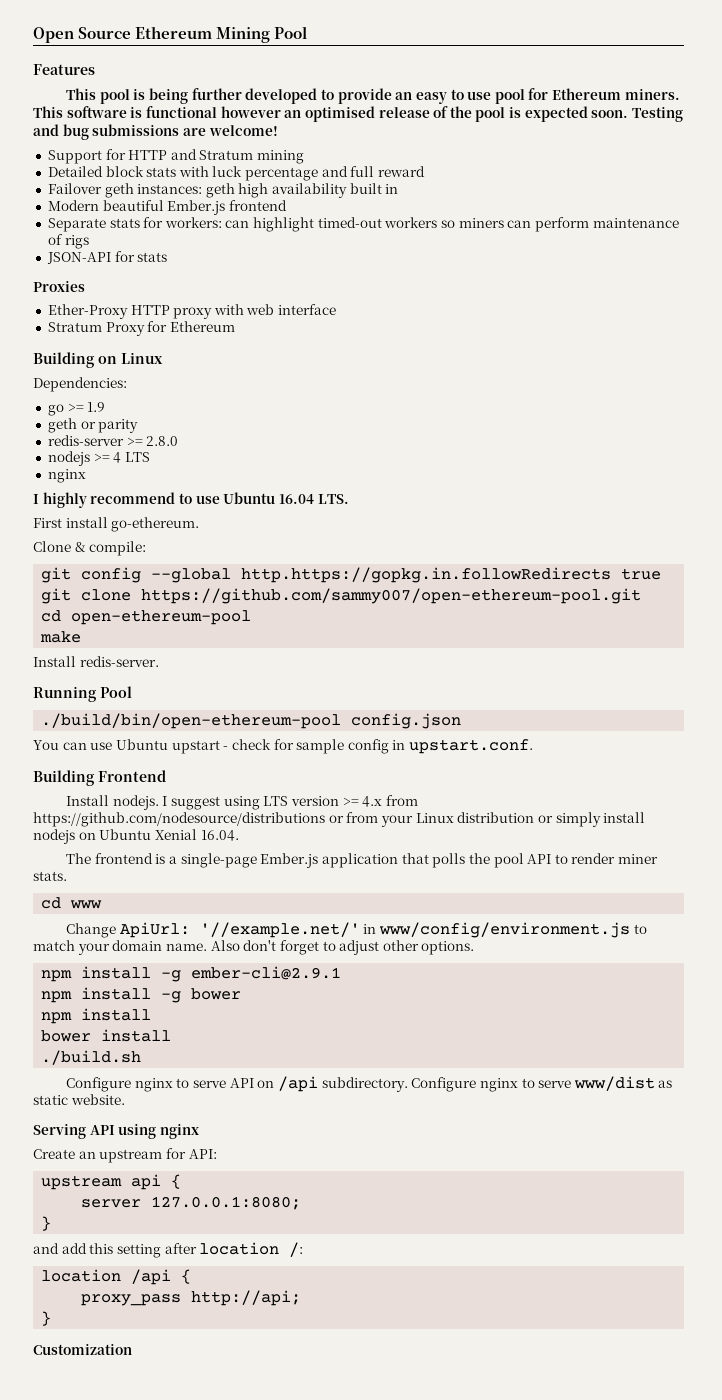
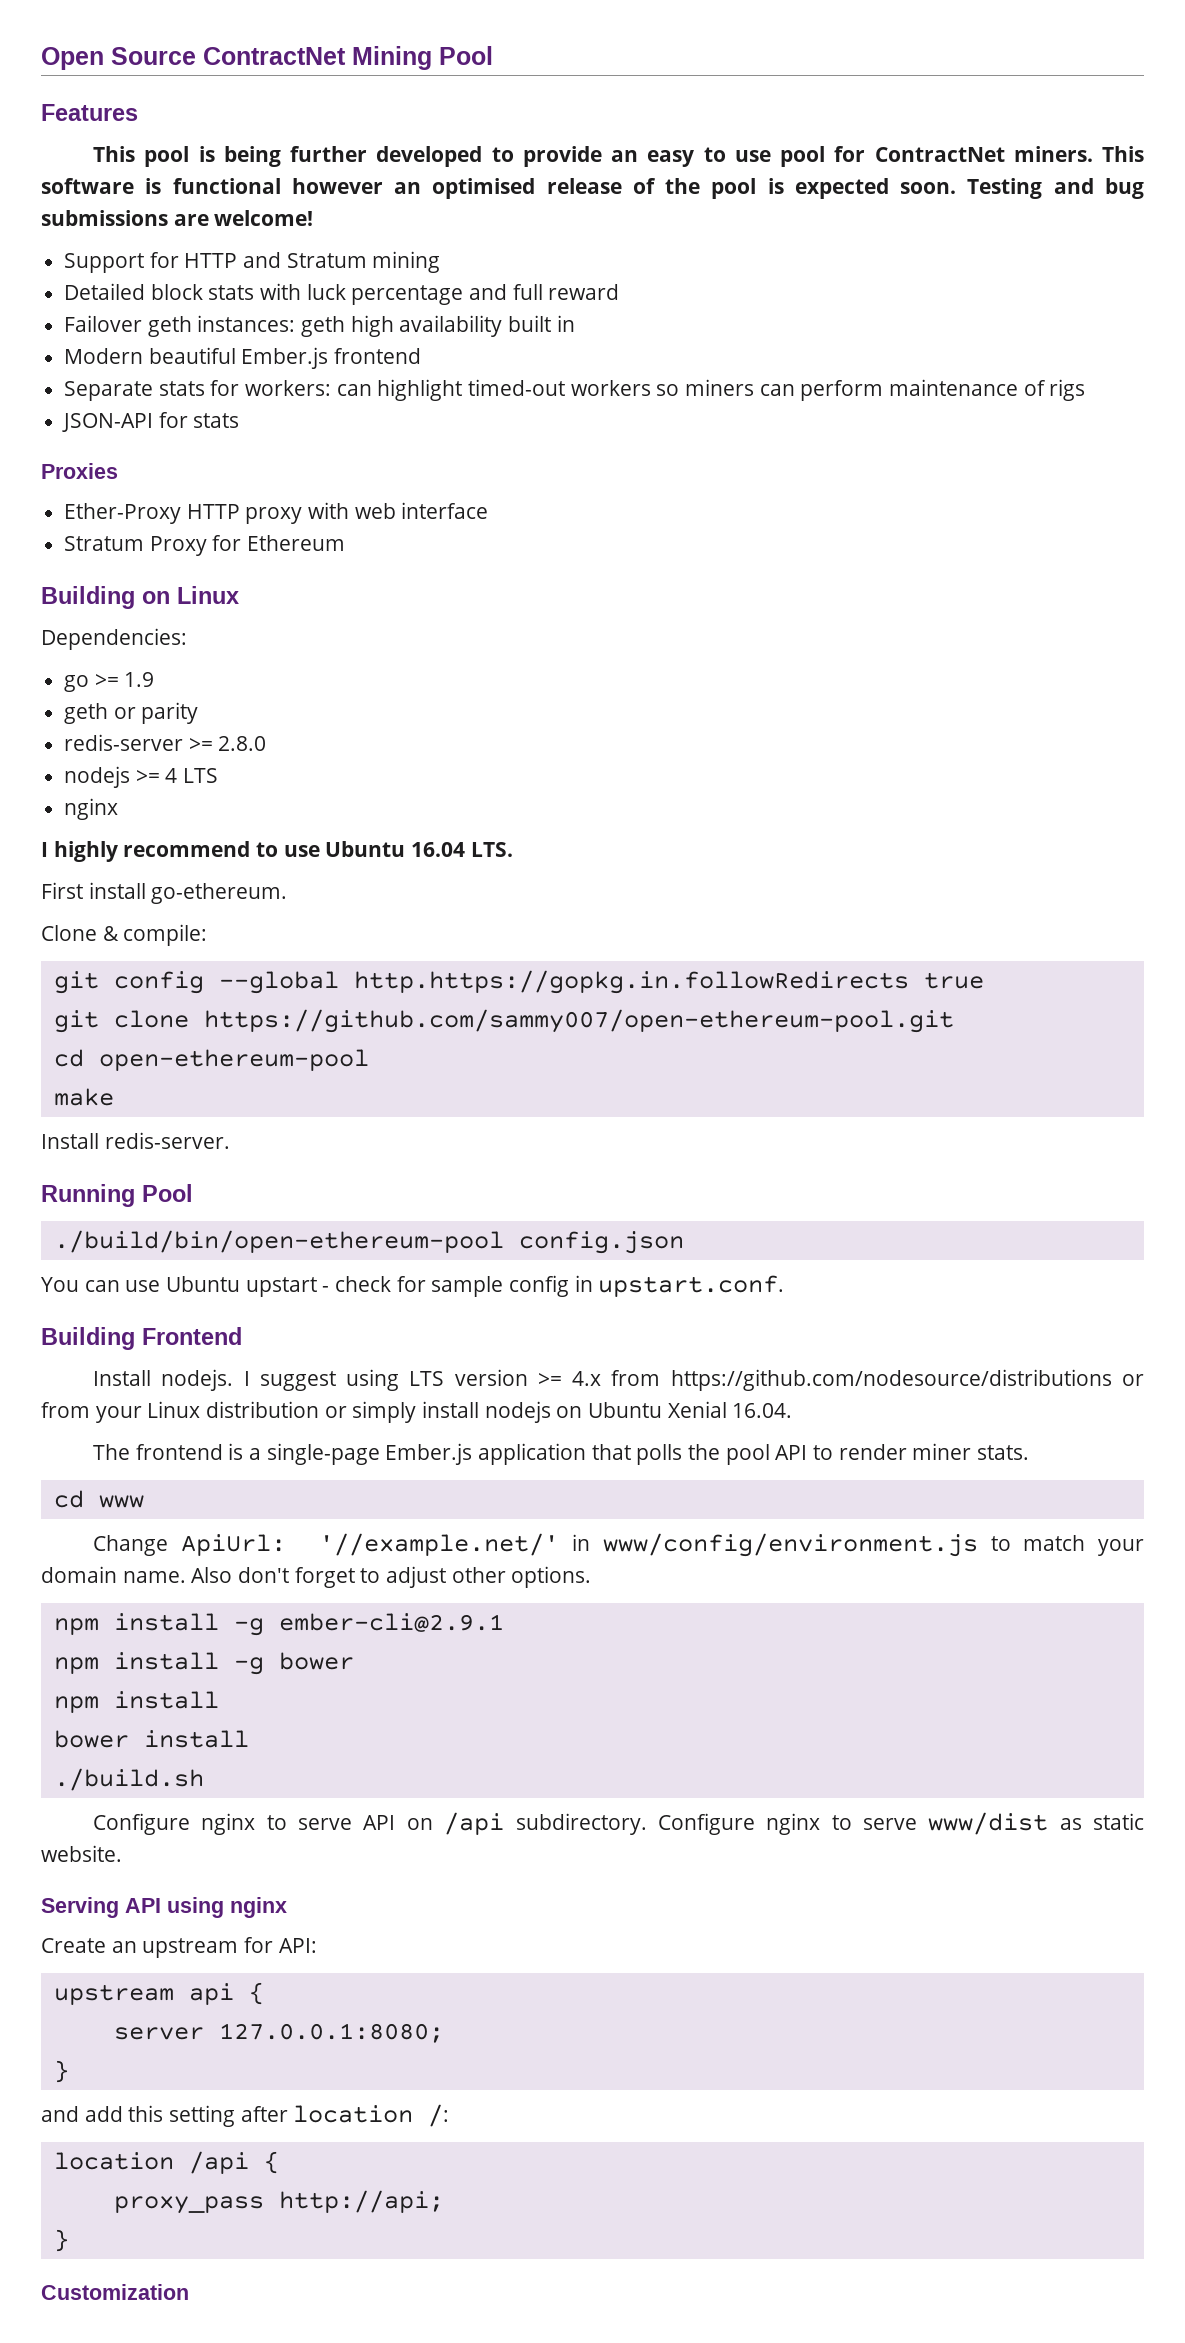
[135,26,213,39] Ethereum -> [203,47,346,65] ContractNet
[552,88,622,100] Ethereum -> [874,147,1005,162] ContractNet

